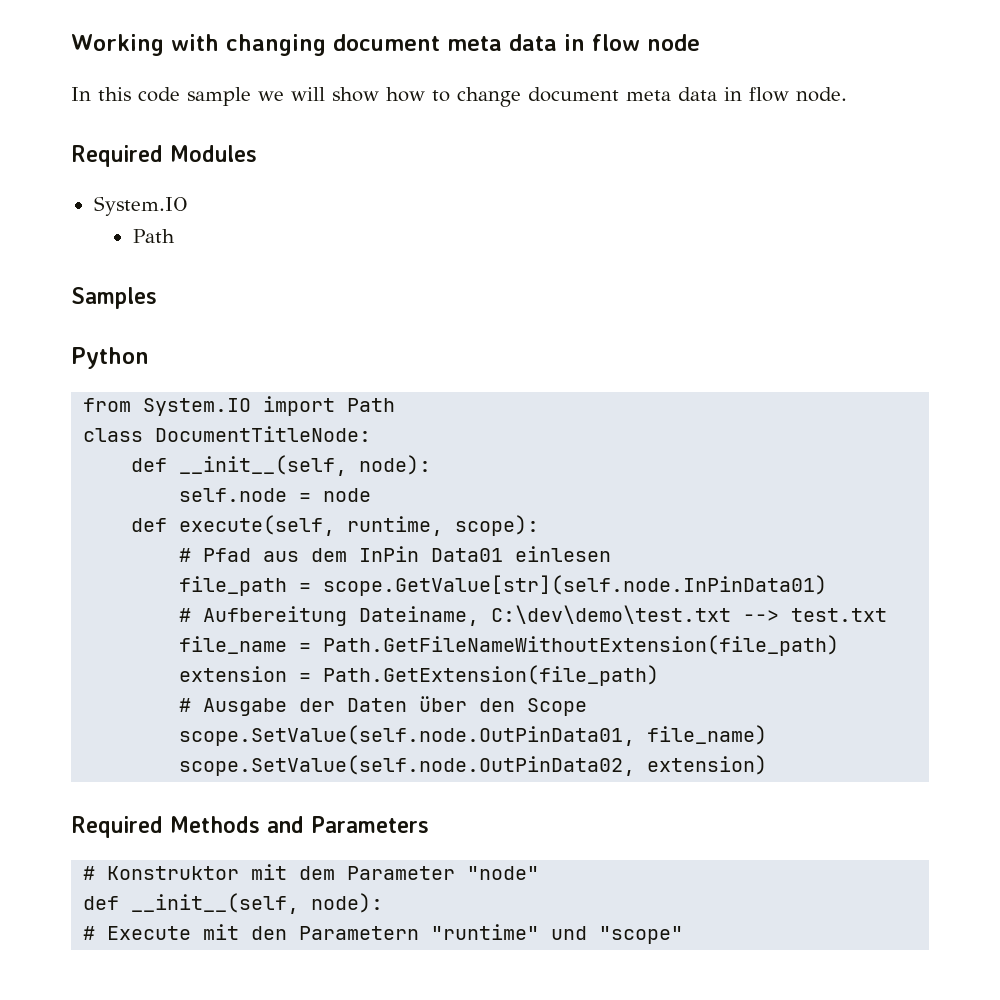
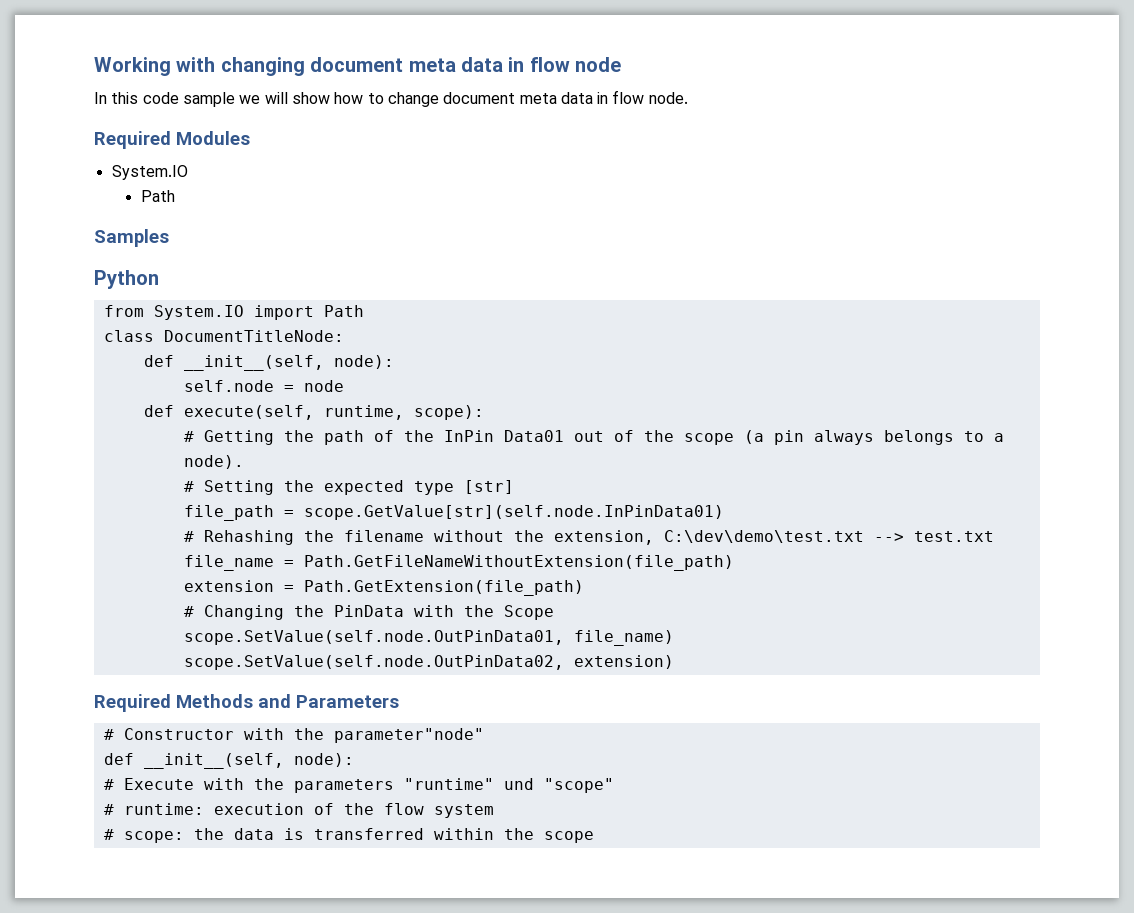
[203,546,612,562] [179,575,828,596] [179,606,480,626] Pfad aus dem InPin Data01 einlesen // file_path = scope.GetValue[str](self.node.InPinData01) // # Aufbereitung Dateiname, -> [203,430,1004,445] [183,455,244,469] [183,480,514,495] [183,505,724,521] [183,530,654,545] Getting the path of the InPin Data01 out of the scope (a pin always belongs to a node). // # Setting the expected type [str] // file_path = scope.GetValue[str](self.node.InPinData01) // # Rehashing the filename without the extension,
[203,696,516,716] Ausgabe der Daten über den -> [203,605,494,620] Changing the PinData with the
[107,864,540,880] Konstruktor mit dem Parameter "node" -> [123,728,484,743] Constructor with the parameter"node"
[203,924,420,940] mit den Parametern -> [203,778,394,793] with the parameters
(684, 935) none -> [103,803,494,818] [103,828,594,843] // # runtime: execution of the flow system // # scope: the data is transferred within the scope

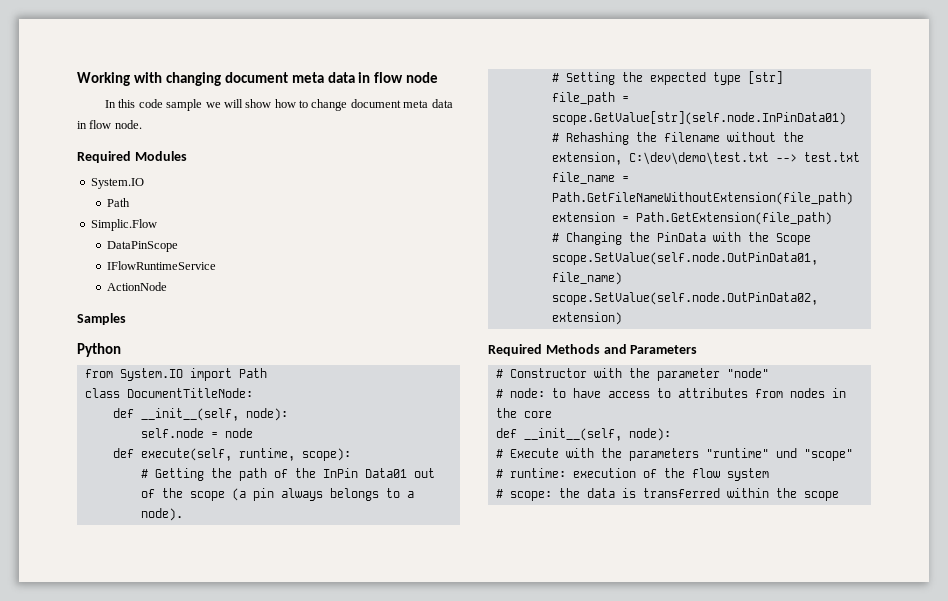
(175, 196) none -> [90,219,157,231] [107,241,179,252] [107,261,217,270] [107,282,168,291] // Simplic.Flow // DataPinScope // IFlowRuntimeService // ActionNode
[333,728,484,743] parameter"node" -> [656,368,769,381] [495,388,846,398] [495,408,552,418] parameter "node" // # node: to have access to attributes from nodes in the core

